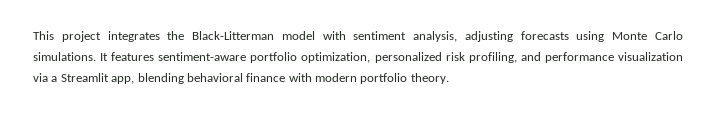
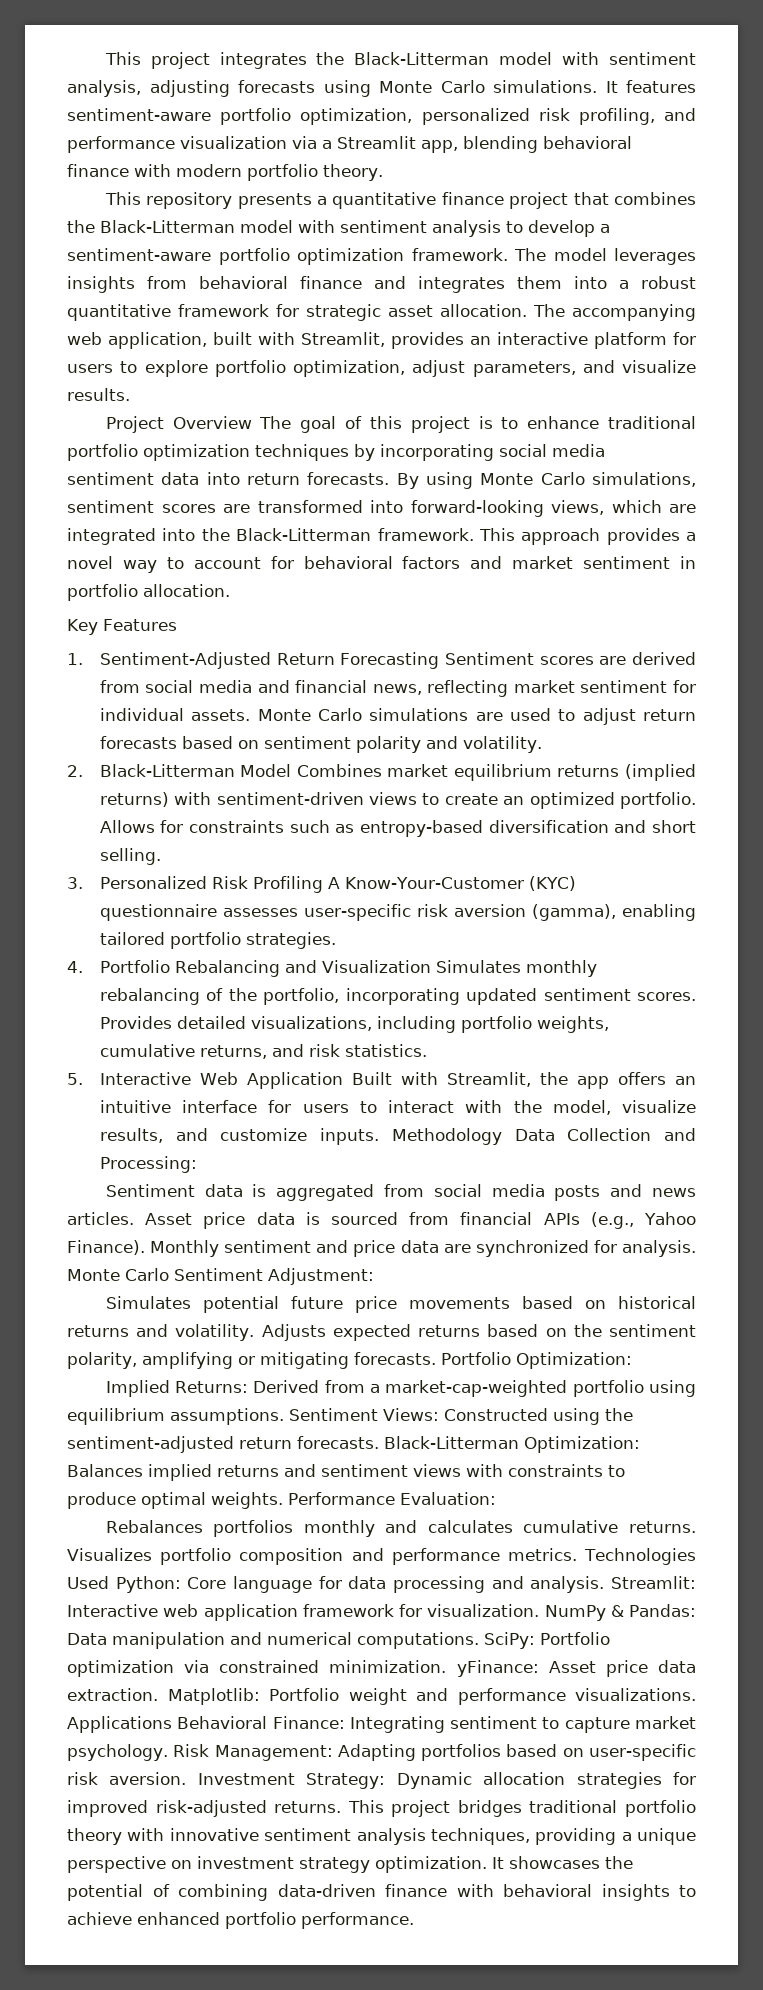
(449, 78) none -> [104,192,696,209] [67,220,610,237] [67,248,696,265] [67,276,696,293] [67,304,696,321] [67,332,696,349] [67,360,696,377] [67,388,130,401] [105,416,696,433] [67,444,605,461] [67,472,696,489] [67,500,696,517] [67,528,696,545] [67,556,696,573] [67,584,230,601] [67,619,177,635] [67,652,697,669] [99,680,696,697] [99,708,696,725] [99,736,542,753] [67,764,696,781] [99,792,697,809] [99,820,697,837] [99,848,161,865] [67,876,576,893] [99,904,697,921] [99,932,336,949] [67,960,597,977] [99,988,696,1005] [99,1016,609,1033] [99,1044,427,1059] [67,1072,696,1089] [99,1100,697,1115] [99,1128,696,1145] [99,1156,197,1173] [105,1184,696,1201] [67,1212,697,1229] [67,1240,696,1257] [67,1268,374,1285] [105,1296,696,1313] [67,1324,697,1341] [67,1352,632,1369] [105,1380,696,1397] [67,1408,633,1425] [67,1436,640,1453] [67,1464,625,1481] [67,1492,496,1509] [105,1520,696,1537] [67,1548,697,1565] [67,1576,696,1593] [67,1604,696,1621] [67,1632,610,1649] [67,1660,696,1677] [67,1688,696,1705] [67,1716,697,1733] [67,1744,697,1761] [67,1772,696,1789] [67,1800,696,1817] [67,1828,696,1845] [67,1856,633,1873] [67,1884,696,1901] [67,1912,414,1929] // This repository presents a quantitative finance project that combines the Black-Litterman model with sentiment analysis to develop a sentiment-aware portfolio optimization framework. The model leverages insights from behavioral finance and integrates them into a robust quantitative framework for strategic asset allocation. The accompanying web application, built with Streamlit, provides an interactive platform for users to explore portfolio optimization, adjust parameters, and visualize results. // Project Overview The goal of this project is to enhance traditional portfolio optimization techniques by incorporating social media sentiment data into return forecasts. By using Monte Carlo simulations, sentiment scores are transformed into forward-looking views, which are integrated into the Black-Litterman framework. This approach provides a novel way to account for behavioral factors and market sentiment in portfolio allocation. // Key Features // 1. Sentiment-Adjusted Return Forecasting Sentiment scores are derived from social media and financial news, reflecting market sentiment for individual assets. Monte Carlo simulations are used to adjust return forecasts based on sentiment polarity and volatility. // 2. Black-Litterman Model Combines market equilibrium returns (implied returns) with sentiment-driven views to create an optimized portfolio. Allows for constraints such as entropy-based diversification and short selling. // 3. Personalized Risk Profiling A Know-Your-Customer (KYC) questionnaire assesses user-specific risk aversion (gamma), enabling tailored portfolio strategies. // 4. Portfolio Rebalancing and Visualization Simulates monthly rebalancing of the portfolio, incorporating updated sentiment scores. Provides detailed visualizations, including portfolio weights, cumulative returns, and risk statistics. // 5. Interactive Web Application Built with Streamlit, the app offers an intuitive interface for users to interact with the model, visualize results, and customize inputs. Methodology Data Collection and Processing: // Sentiment data is aggregated from social media posts and news articles. Asset price data is sourced from financial APIs (e.g., Yahoo Finance). Monthly sentiment and price data are synchronized for analysis. Monte Carlo Sentiment Adjustment: // Simulates potential future price movements based on historical returns and volatility. Adjusts expected returns based on the sentiment polarity, amplifying or mitigating forecasts. Portfolio Optimization: // Implied Returns: Derived from a market-cap-weighted portfolio using equilibrium assumptions. Sentiment Views: Constructed using the sentiment-adjusted return forecasts. Black-Litterman Optimization: Balances implied returns and sentiment views with constraints to produce optimal weights. Performance Evaluation: // Rebalances portfolios monthly and calculates cumulative returns. Visualizes portfolio composition and performance metrics. Technologies Used Python: Core language for data processing and analysis. Streamlit: Interactive web application framework for visualization. NumPy & Pandas: Data manipulation and numerical computations. SciPy: Portfolio optimization via constrained minimization. yFinance: Asset price data extraction. Matplotlib: Portfolio weight and performance visualizations. Applications Behavioral Finance: Integrating sentiment to capture market psychology. Risk Management: Adapting portfolios based on user-specific risk aversion. Investment Strategy: Dynamic allocation strategies for improved risk-adjusted returns. This project bridges traditional portfolio theory with innovative sentiment analysis techniques, providing a unique perspective on investment strategy optimization. It showcases the potential of combining data-driven finance with behavioral insights to achieve enhanced portfolio performance.

